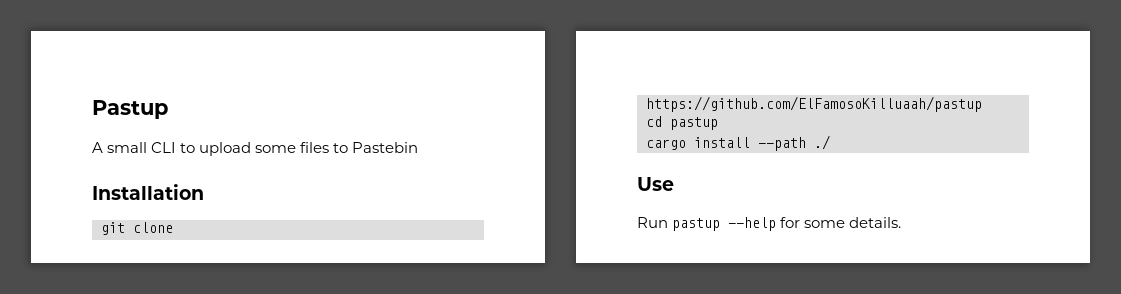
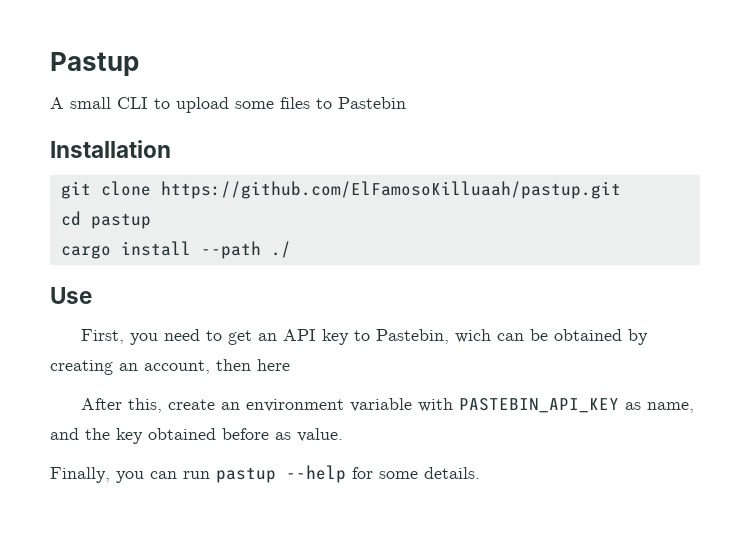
[646,96,982,112] https://github.com/ElFamosoKilluaah/pastup -> [160,181,621,199] https://github.com/ElFamosoKilluaah/pastup.git
[637,217,668,228] Run -> [81,329,649,345] [50,359,290,375] [81,398,695,413] [50,428,343,444] [50,467,210,483] First, you need to get an API key to Pastebin, wich can be obtained by creating an account, then here // After this, create an environment variable with PASTEBIN_API_KEY as name, and the key obtained before as value. // Finally, you can run

